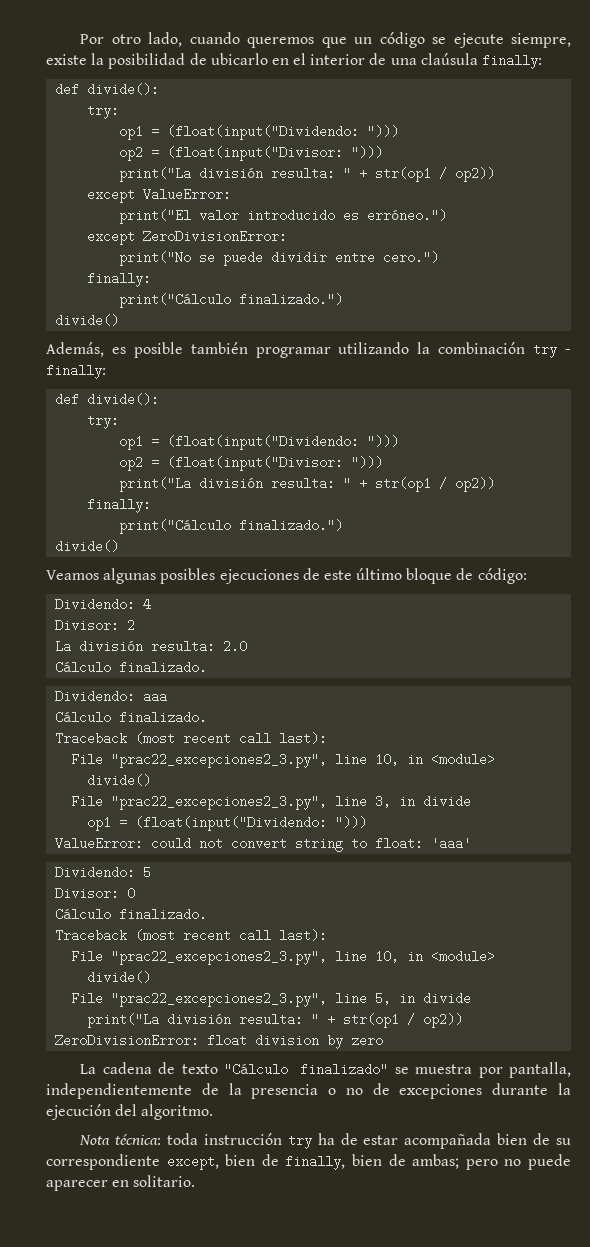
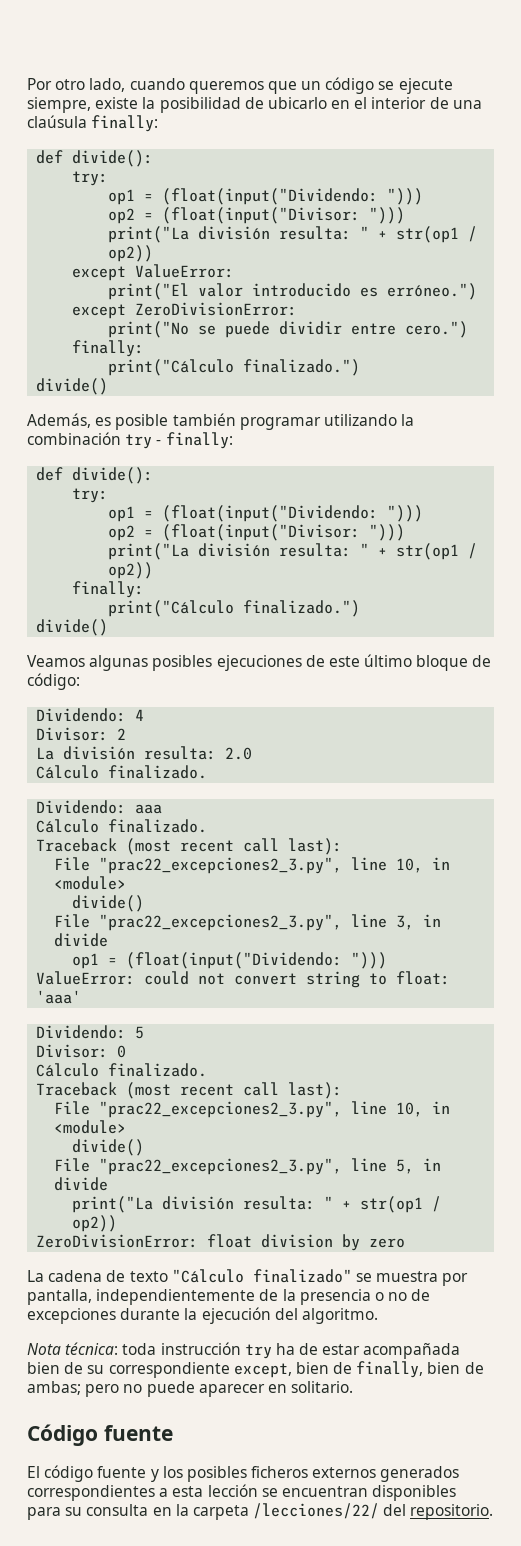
(196, 1181) none -> [27,1424,173,1446] [27,1465,460,1482] [27,1484,457,1501] [27,1503,494,1520] // Código fuente // El código fuente y los posibles ficheros externos generados correspondientes a esta lección se encuentran disponibles para su consulta en la carpeta /lecciones/22/ del repositorio.

